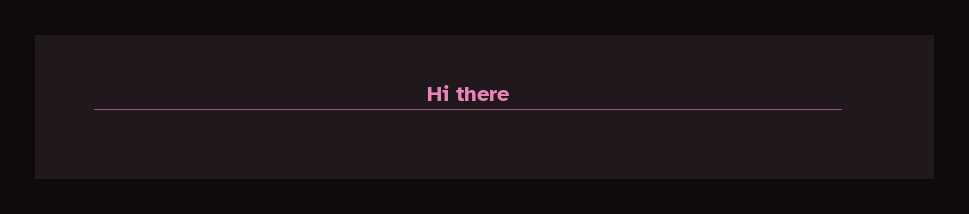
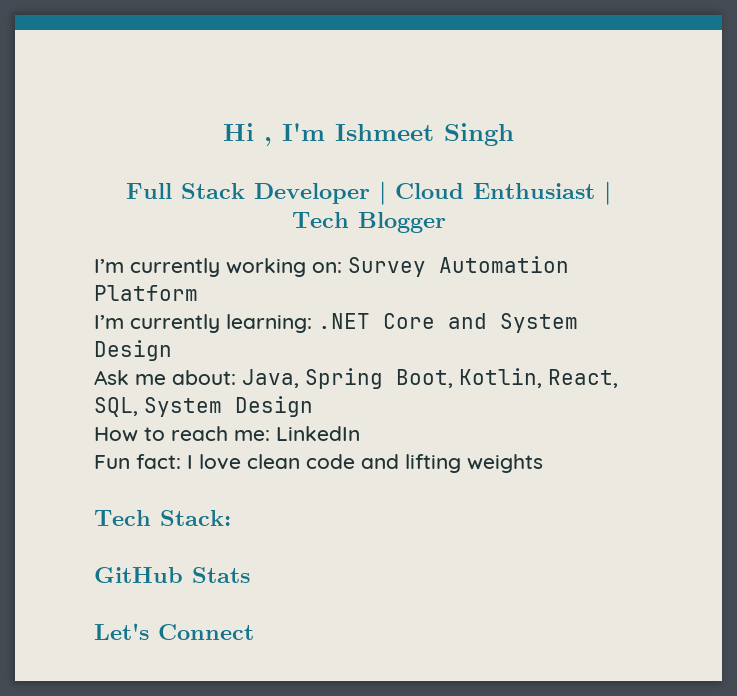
[456,87,510,101] there -> [264,123,514,146] [126,181,611,205] [291,212,446,233] [94,256,569,277] [94,285,198,301] [94,313,578,333] [94,340,172,361] [94,368,618,389] [94,396,313,417] [94,426,360,442] [94,454,543,473] [94,510,231,526] [94,567,250,583] [94,623,254,640] , I'm Ishmeet Singh // Full Stack Developer | Cloud Enthusiast | Tech Blogger // I’m currently working on: Survey Automation Platform // I’m currently learning: .NET Core and System Design // Ask me about: Java, Spring Boot, Kotlin, React, SQL, System Design // How to reach me: LinkedIn // Fun fact: I love clean code and lifting weights // Tech Stack: // GitHub Stats // Let's Connect

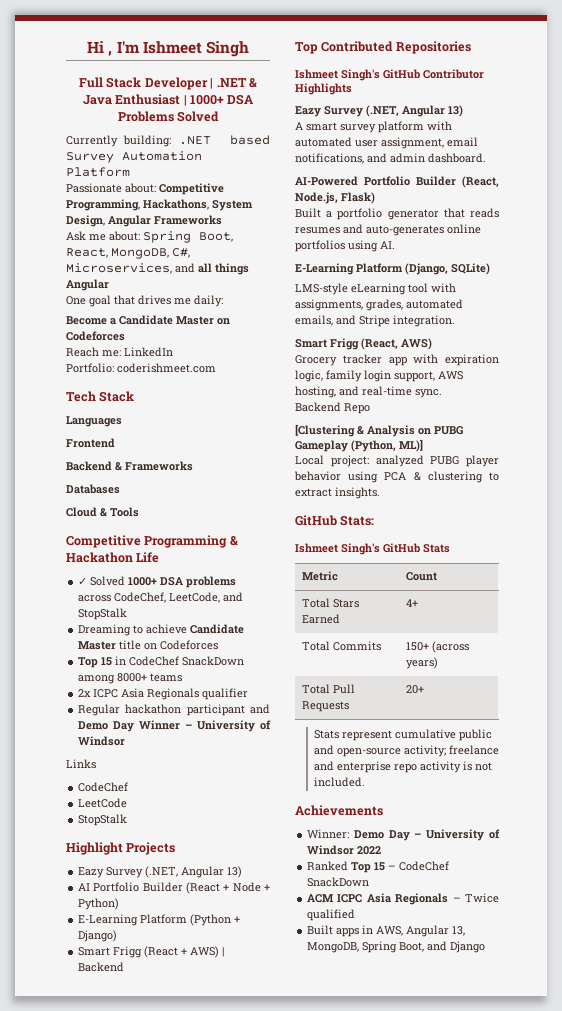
[395,181,611,205] [291,212,446,233] [94,256,569,277] [94,285,198,301] [94,313,578,333] [94,340,172,361] Cloud Enthusiast | Tech Blogger // I’m currently working on: Survey Automation Platform // I’m currently learning: .NET Core and System Design -> [216,78,257,88] [82,94,254,106] [117,111,220,122] [66,135,270,147] [66,151,202,163] [66,167,130,177] [66,183,224,195] [66,199,253,211] [66,215,222,227] .NET & Java Enthusiast | 1000+ DSA Problems Solved // Currently building: .NET based Survey Automation Platform // Passionate about: Competitive Programming, Hackathons, System Design, Angular Frameworks
[242,368,618,389] [94,396,313,417] [94,426,360,442] [94,454,543,473] [94,510,231,526] [94,567,250,583] [94,623,254,640] Java, Spring Boot, Kotlin, React, SQL, System Design // How to reach me: LinkedIn // Fun fact: I love clean code and lifting weights // Tech Stack: // GitHub Stats // Let's Connect -> [143,231,233,243] [66,248,190,259] [66,263,249,275] [66,279,109,291] [66,295,223,307] [66,315,230,325] [66,331,125,341] [66,347,173,357] [66,363,216,373] [66,391,135,402] [66,416,122,427] [66,438,115,448] [66,461,193,471] [66,484,120,494] [66,507,139,517] [66,535,238,548] [66,552,160,563] [78,576,237,588] [78,592,244,603] [78,608,128,620] [78,624,245,636] [78,640,219,650] [78,656,245,668] [78,673,183,684] [78,688,249,700] [78,704,270,716] [78,720,271,732] [78,736,126,746] [66,759,96,769] [78,782,129,792] [78,798,128,808] [78,814,128,826] [66,842,176,855] [78,866,243,878] [78,882,270,894] [78,898,120,910] [78,914,241,926] [78,930,118,942] [78,946,225,958] [78,962,125,972] [295,41,471,54] [295,69,484,81] [295,83,352,95] [295,105,463,117] [295,121,452,133] [295,137,478,149] [295,153,486,164] [295,176,499,188] [295,192,375,204] [295,208,499,220] [295,224,481,236] [295,240,395,252] [295,263,490,275] [295,283,456,295] [295,299,463,311] [295,315,455,327] [295,338,432,350] [295,354,499,366] [295,370,463,382] [295,386,442,398] [295,402,370,414] [295,424,463,437] [295,439,423,452] [295,455,499,467] [294,471,499,483] [295,487,380,499] [295,515,375,526] [295,543,450,555] [301,571,338,581] [405,572,437,581] [301,598,359,608] [301,614,340,624] [405,599,418,607] [301,641,381,651] [405,641,469,653] [405,657,438,669] [301,684,355,694] [301,701,349,712] [405,685,424,694] [313,729,492,741] [313,745,499,757] [313,761,492,773] [313,777,365,787] [295,805,383,816] [307,829,500,841] [307,845,382,855] [307,861,450,873] [307,877,370,887] [307,893,499,905] [307,909,356,921] [307,925,466,937] [307,941,486,953] Spring Boot, React, MongoDB, C#, Microservices, and all things Angular // One goal that drives me daily: // Become a Candidate Master on Codeforces // Reach me: LinkedIn // Portfolio: coderishmeet.com // Tech Stack // Languages // Frontend // Backend & Frameworks // Databases // Cloud & Tools // Competitive Programming & Hackathon Life // ✓ Solved 1000+ DSA problems across CodeChef, LeetCode, and StopStalk // Dreaming to achieve Candidate Master title on Codeforces // Top 15 in CodeChef SnackDown among 8000+ teams // 2x ICPC Asia Regionals qualifier // Regular hackathon participant and Demo Day Winner – University of Windsor // Links // CodeChef // LeetCode // StopStalk // Highlight Projects // Eazy Survey (.NET, Angular 13) // AI Portfolio Builder (React + Node + Python) // E-Learning Platform (Python + Django) // Smart Frigg (React + AWS) | Backend // Top Contributed Repositories // Ishmeet Singh's GitHub Contributor Highlights // Eazy Survey (.NET, Angular 13) // A smart survey platform with automated user assignment, email notifications, and admin dashboard. // AI-Powered Portfolio Builder (React, Node.js, Flask) // Built a portfolio generator that reads resumes and auto-generates online portfolios using AI. // E-Learning Platform (Django, SQLite) // LMS-style eLearning tool with assignments, grades, automated emails, and Stripe integration. // Smart Frigg (React, AWS) // Grocery tracker app with expiration logic, family login support, AWS hosting, and real-time sync. // Backend Repo // [Clustering & Analysis on PUBG Gameplay (Python, ML)] // Local project: analyzed PUBG player behavior using PCA & clustering to extract insights. // GitHub Stats: // Ishmeet Singh's GitHub Stats // Metric | Count // Total Stars Earned | 4+ // Total Commits | 150+ (across years) // Total Pull Requests | 20+ // Stats represent cumulative public and open-source activity; freelance and enterprise repo activity is not included. // Achievements // Winner: Demo Day – University of Windsor 2022 // Ranked Top 15 – CodeChef SnackDown // ACM ICPC Asia Regionals – Twice qualified // Built apps in AWS, Angular 13, MongoDB, Spring Boot, and Django

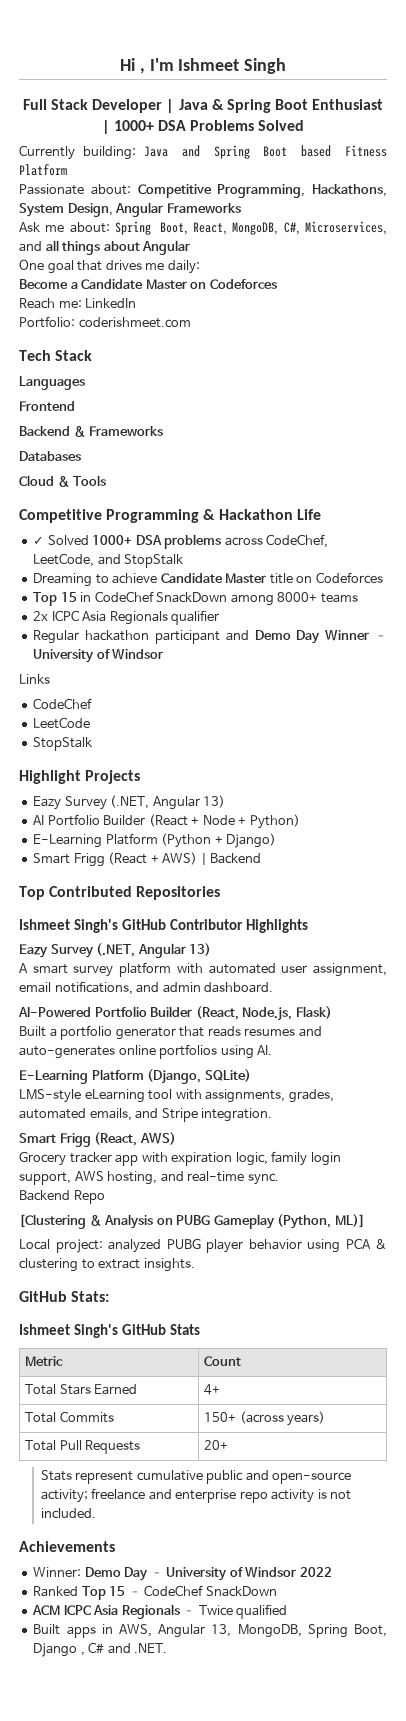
[216,78,257,88] [82,95,112,105] .NET & Java -> [178,99,309,113] Java & Spring Boot
[178,135,270,145] [66,151,202,163] .NET based Survey Automation -> [144,145,387,159] Java and Spring Boot based Fitness
(249, 269) none -> [103,241,140,251] about
[427,941,486,953] and Django -> [33,1642,168,1657] Django , C# and .NET.

